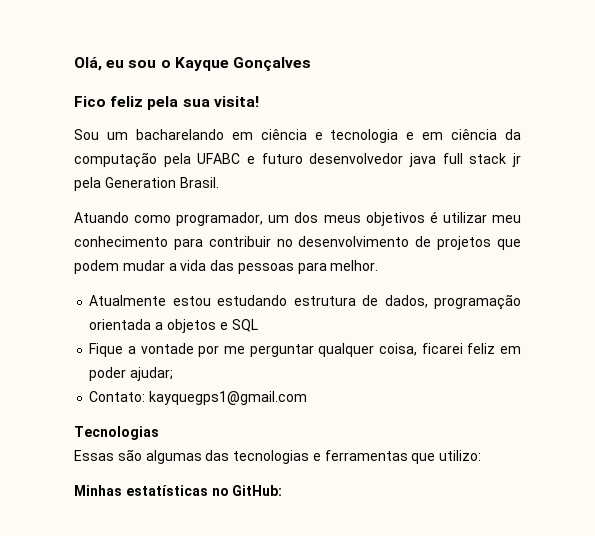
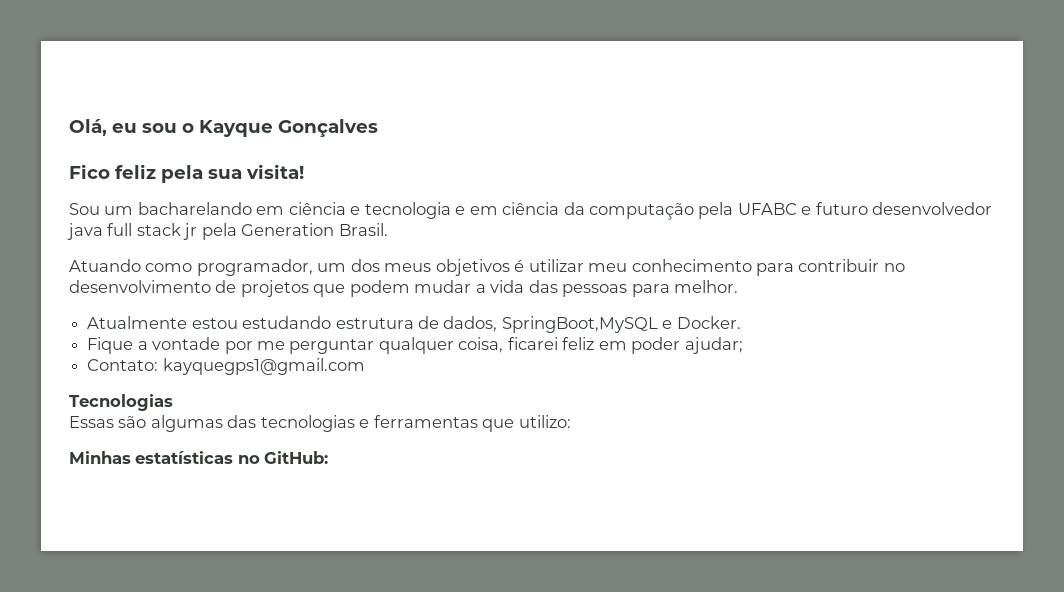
[434,294,521,310] [89,319,258,333] programação orientada a objetos e SQL -> [501,316,741,333] SpringBoot,MySQL e Docker.

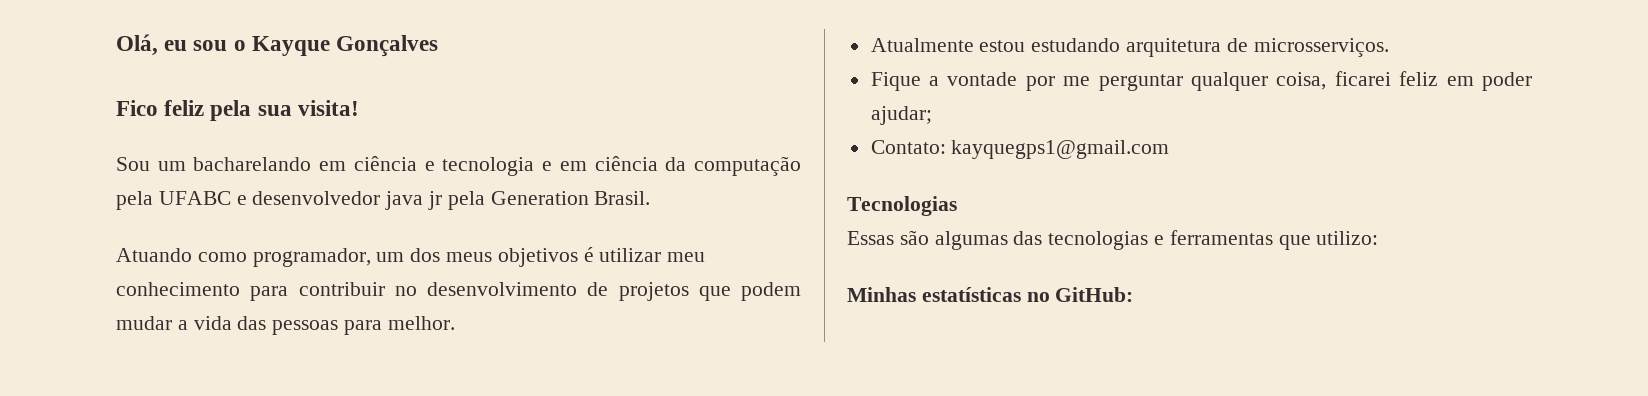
[815,202,868,215] futuro -> (247, 200) none
[107,223,181,236] full stack -> (424, 200) none
[335,316,741,333] estrutura de dados, SpringBoot,MySQL e Docker. -> [1126,38,1389,57] arquitetura de microsserviços.

